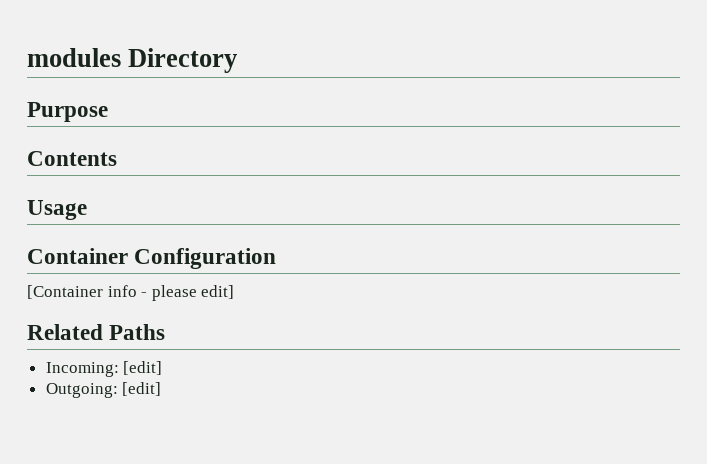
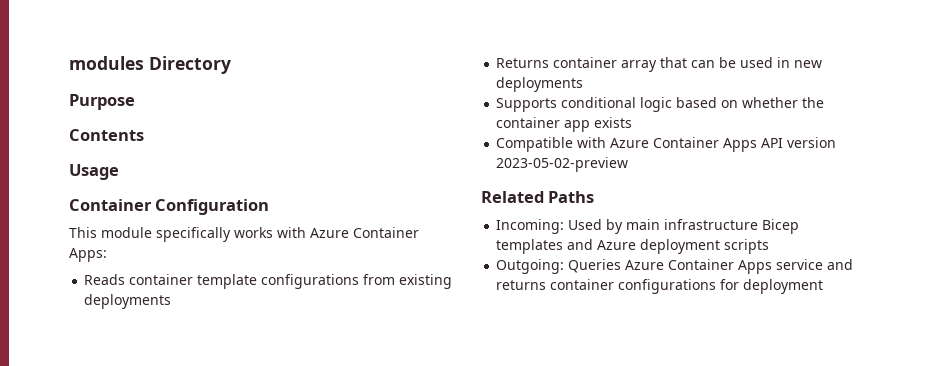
[27,285,235,301] [27,324,166,340] [45,361,163,377] [45,382,162,398] [Container info - please edit] // Related Paths // Incoming: [edit] // Outgoing: [edit] -> [69,227,419,242] [69,248,107,262] [84,274,453,289] [84,294,172,309] [496,57,823,72] [496,77,584,92] [496,97,825,112] [496,117,633,132] [496,137,837,152] [496,157,629,172] [481,191,595,203] [496,219,800,234] [496,239,770,254] [496,259,854,274] [496,279,824,294] This module specifically works with Azure Container Apps: // Reads container template configurations from existing deployments // Returns container array that can be used in new deployments // Supports conditional logic based on whether the container app exists // Compatible with Azure Container Apps API version 2023-05-02-preview // Related Paths // Incoming: Used by main infrastructure Bicep templates and Azure deployment scripts // Outgoing: Queries Azure Container Apps service and returns container configurations for deployment

